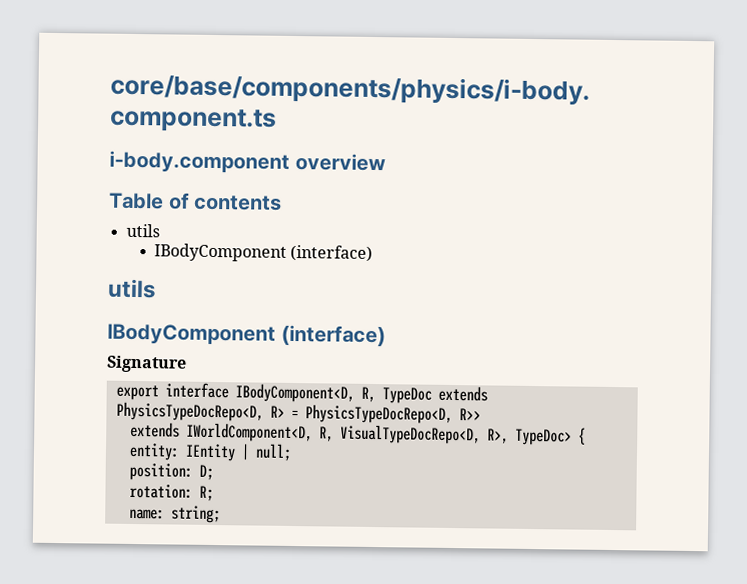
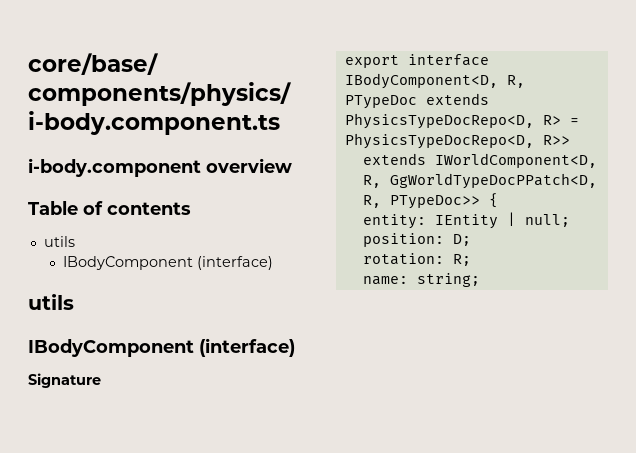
[381,387,432,404] TypeDoc -> [344,95,417,109] PTypeDoc
[339,424,572,446] VisualTypeDocRepo<D, R>, TypeDoc> -> [389,173,597,189] [362,195,480,209] GgWorldTypeDocPPatch<D, R, PTypeDoc>>

